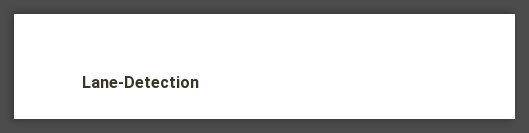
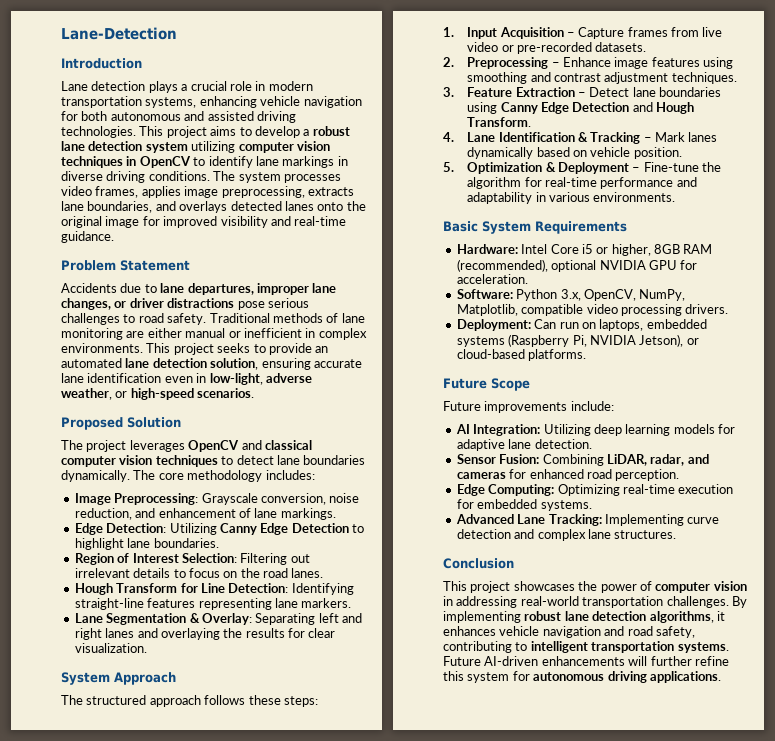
(199, 82) none -> [61,58,142,69] [61,81,313,93] [61,96,362,108] [61,111,296,123] [61,126,350,138] [61,141,330,153] [61,156,348,168] [61,171,341,183] [61,186,354,198] [61,201,366,213] [61,216,347,228] [61,231,114,243] [61,260,190,271] [61,283,337,295] [61,298,309,310] [61,313,365,325] [61,328,367,340] [61,343,329,355] [61,358,362,370] [61,373,312,385] [61,388,255,400] [61,417,181,430] [61,440,312,452] [61,455,366,467] [61,470,315,482] [74,493,360,505] [74,508,336,520] [74,523,364,535] [74,538,219,550] [74,553,310,565] [74,568,324,578] [74,583,354,595] [74,598,352,610] [74,613,362,625] [74,628,336,640] [74,643,147,653] [61,672,176,685] [61,695,318,707] [443,27,723,39] [467,42,647,54] [443,57,734,69] [467,72,737,84] [443,87,722,97] [467,102,695,114] [467,117,532,127] [443,132,718,144] [467,147,682,159] [443,162,722,174] [467,177,697,189] [467,192,676,204] [443,221,627,234] [456,244,713,256] [456,259,698,272] [456,274,528,284] [456,289,686,301] [456,304,729,316] [456,319,707,331] [456,334,699,347] [456,349,587,361] [443,378,530,391] [443,401,614,413] [455,424,735,436] [456,439,592,451] [456,454,709,466] [456,469,680,481] [456,484,734,496] [456,499,592,511] [455,514,720,526] [456,529,677,541] [443,558,514,569] [443,581,747,593] [443,596,747,608] [443,611,725,623] [443,626,695,638] [443,641,729,653] [443,656,729,666] [443,671,721,683] // Introduction // Lane detection plays a crucial role in modern transportation systems, enhancing vehicle navigation for both autonomous and assisted driving technologies. This project aims to develop a robust lane detection system utilizing computer vision techniques in OpenCV to identify lane markings in diverse driving conditions. The system processes video frames, applies image preprocessing, extracts lane boundaries, and overlays detected lanes onto the original image for improved visibility and real-time guidance. // Problem Statement // Accidents due to lane departures, improper lane changes, or driver distractions pose serious challenges to road safety. Traditional methods of lane monitoring are either manual or inefficient in complex environments. This project seeks to provide an automated lane detection solution, ensuring accurate lane identification even in low-light, adverse weather, or high-speed scenarios. // Proposed Solution // The project leverages OpenCV and classical computer vision techniques to detect lane boundaries dynamically. The core methodology includes: // Image Preprocessing: Grayscale conversion, noise reduction, and enhancement of lane markings. // Edge Detection: Utilizing Canny Edge Detection to highlight lane boundaries. // Region of Interest Selection: Filtering out irrelevant details to focus on the road lanes. // Hough Transform for Line Detection: Identifying straight-line features representing lane markers. // Lane Segmentation & Overlay: Separating left and right lanes and overlaying the results for clear visualization. // System Approach // The structured approach follows these steps: // 1. Input Acquisition – Capture frames from live video or pre-recorded datasets. // 2. Preprocessing – Enhance image features using smoothing and contrast adjustment techniques. // 3. Feature Extraction – Detect lane boundaries using Canny Edge Detection and Hough Transform. // 4. Lane Identification & Tracking – Mark lanes dynamically based on vehicle position. // 5. Optimization & Deployment – Fine-tune the algorithm for real-time performance and adaptability in various environments. // Basic System Requirements // Hardware: Intel Core i5 or higher, 8GB RAM (recommended), optional NVIDIA GPU for acceleration. // Software: Python 3.x, OpenCV, NumPy, Matplotlib, compatible video processing drivers. // Deployment: Can run on laptops, embedded systems (Raspberry Pi, NVIDIA Jetson), or cloud-based platforms. // Future Scope // Future improvements include: // AI Integration: Utilizing deep learning models for adaptive lane detection. // Sensor Fusion: Combining LiDAR, radar, and cameras for enhanced road perception. // Edge Computing: Optimizing real-time execution for embedded systems. // Advanced Lane Tracking: Implementing curve detection and complex lane structures. // Conclusion // This project showcases the power of computer vision in addressing real-world transportation challenges. By implementing robust lane detection algorithms, it enhances vehicle navigation and road safety, contributing to intelligent transportation systems. Future AI-driven enhancements will further refine this system for autonomous driving applications.

